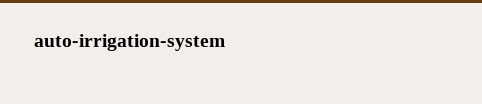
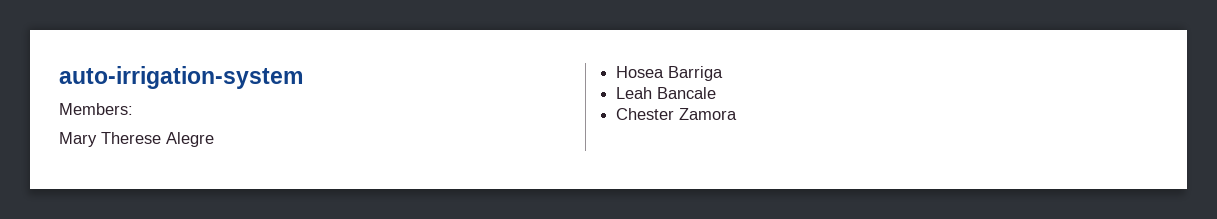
(225, 42) none -> [59,103,133,115] [59,132,214,147] [616,66,724,81] [616,87,717,99] [616,108,738,120] // Members: // Mary Therese Alegre // Hosea Barriga // Leah Bancale // Chester Zamora

